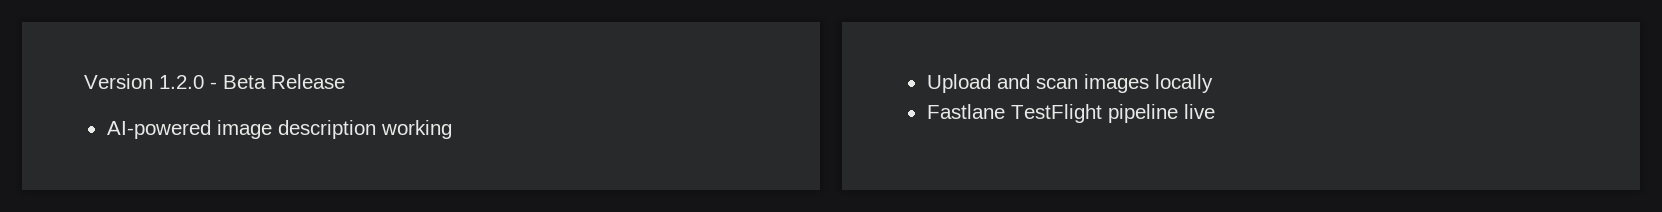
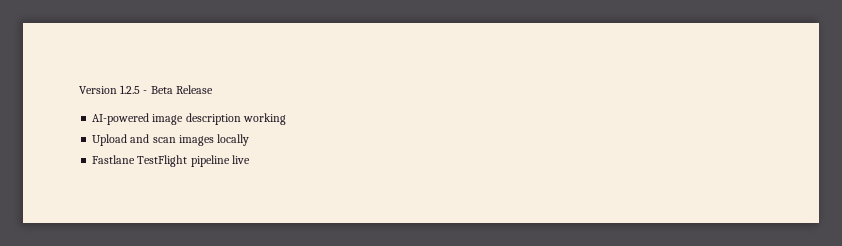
[159,75,204,89] 1.2.0 -> [120,85,141,94] 1.2.5

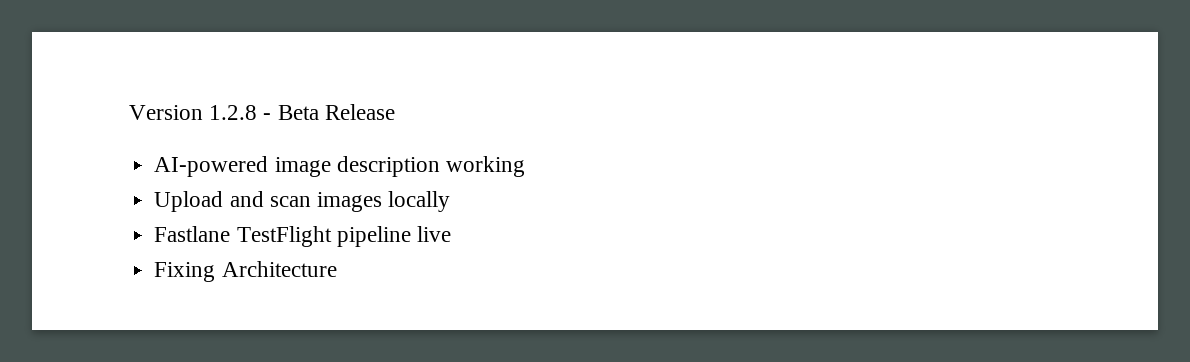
[120,85,141,94] 1.2.5 -> [209,105,258,120] 1.2.8
(250, 159) none -> [154,261,337,282] // Fixing Architecture

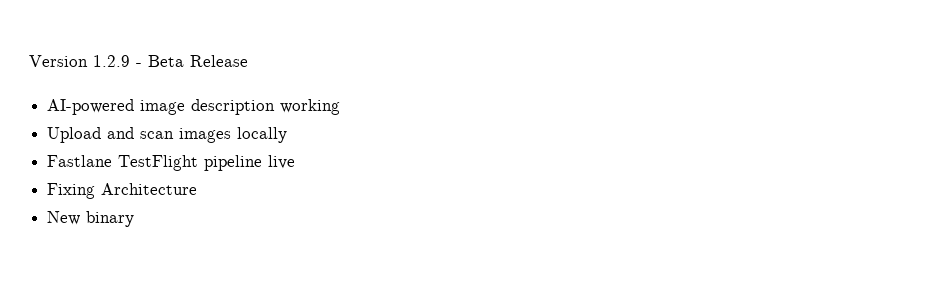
[209,105,258,120] 1.2.8 -> [93,55,130,67] 1.2.9
(337, 269) none -> [47,211,135,227] // New binary

